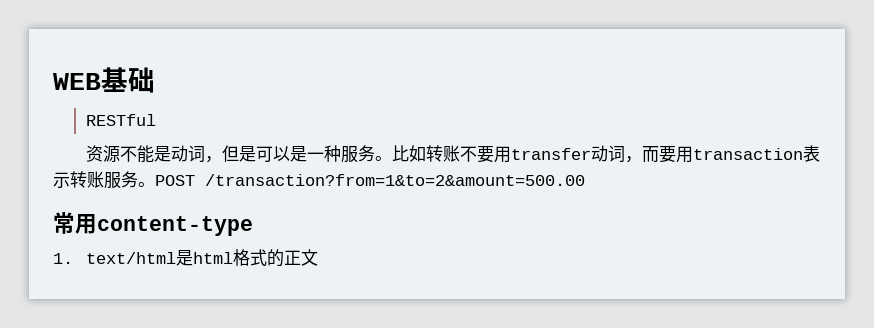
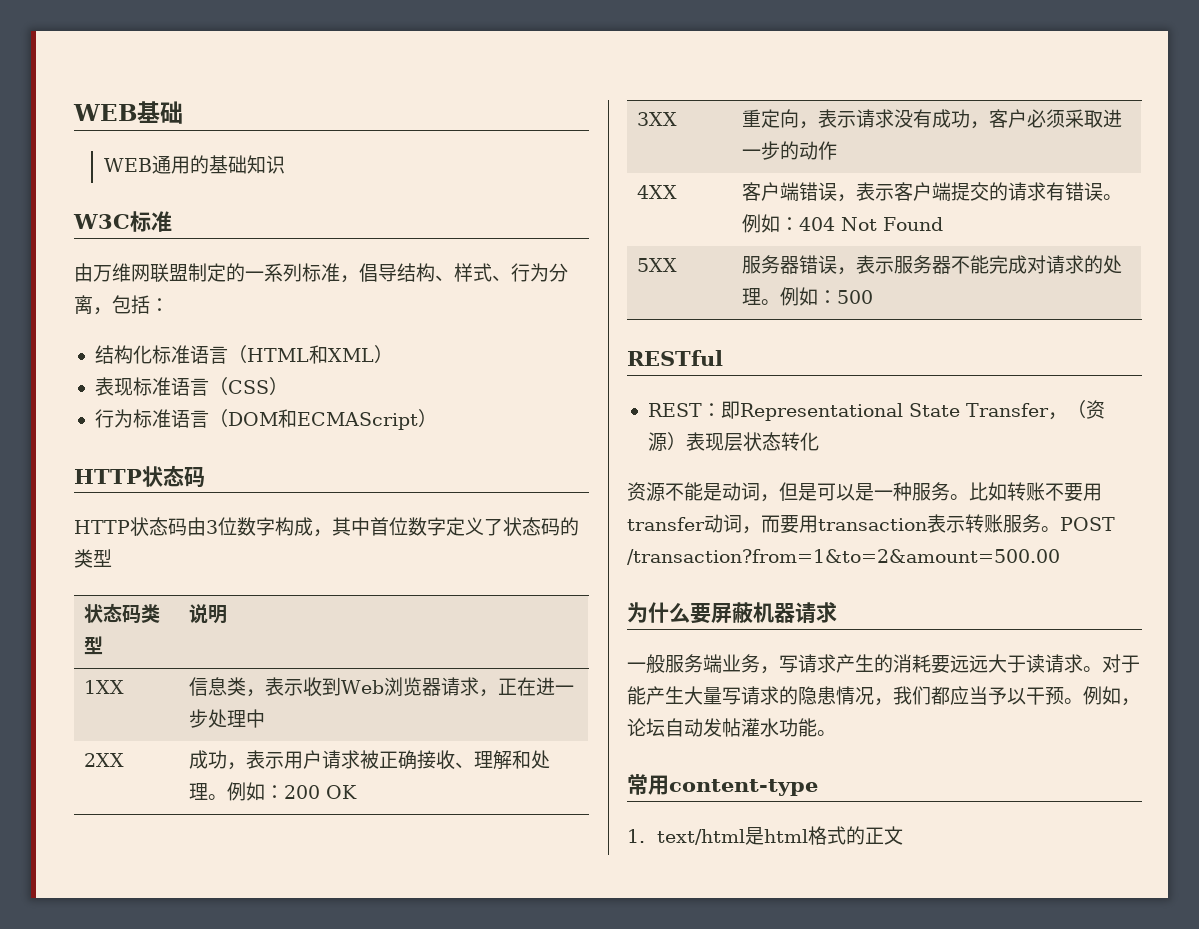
[85,114,156,126] RESTful -> [103,155,285,174] [73,211,172,232] [74,263,568,283] [74,295,169,315] [94,345,393,364] [94,377,288,396] [94,409,437,430] [74,465,205,488] [74,517,579,537] [74,549,112,568] [83,603,160,623] [83,636,103,655] [188,604,227,624] [83,680,124,694] [188,677,574,697] [188,709,265,728] [83,753,124,767] [188,750,550,770] [188,782,357,801] [636,112,677,126] [741,109,1122,129] [741,141,837,160] [636,185,677,199] [741,182,1122,202] [741,214,943,233] [636,258,677,272] [741,255,1122,275] [741,287,873,306] [627,350,723,366] [647,400,1105,421] [647,432,819,452] WEB通用的基础知识 // W3C标准 // 由万维网联盟制定的一系列标准，倡导结构、样式、行为分离，包括： // 结构化标准语言（HTML和XML） // 表现标准语言（CSS） // 行为标准语言（DOM和ECMAScript） // HTTP状态码 // HTTP状态码由3位数字构成，其中首位数字定义了状态码的类型 // 状态码类型 | 说明 // 1XX | 信息类，表示收到Web浏览器请求，正在进一步处理中 // 2XX | 成功，表示用户请求被正确接收、理解和处理。例如：200 OK // 3XX | 重定向，表示请求没有成功，客户必须采取进一步的动作 // 4XX | 客户端错误，表示客户端提交的请求有错误。例如：404 Not Found // 5XX | 服务器错误，表示服务器不能完成对请求的处理。例如：500 // RESTful // REST：即Representational State Transfer，（资源）表现层状态转化
(585, 180) none -> [627,602,837,624] [627,654,1140,674] [627,686,1140,706] [627,718,836,737] // 为什么要屏蔽机器请求 // 一般服务端业务，写请求产生的消耗要远远大于读请求。对于能产生大量写请求的隐患情况，我们都应当予以干预。例如，论坛自动发帖灌水功能。

